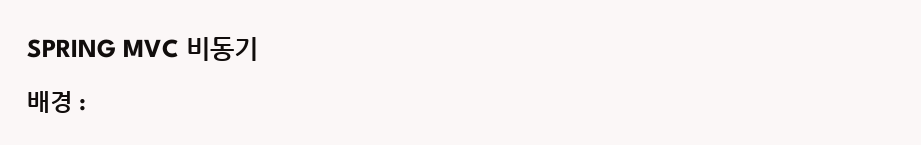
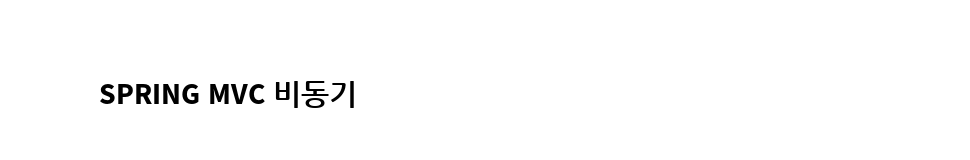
[27,91,87,113] // 배경 : -> (358, 94) none

